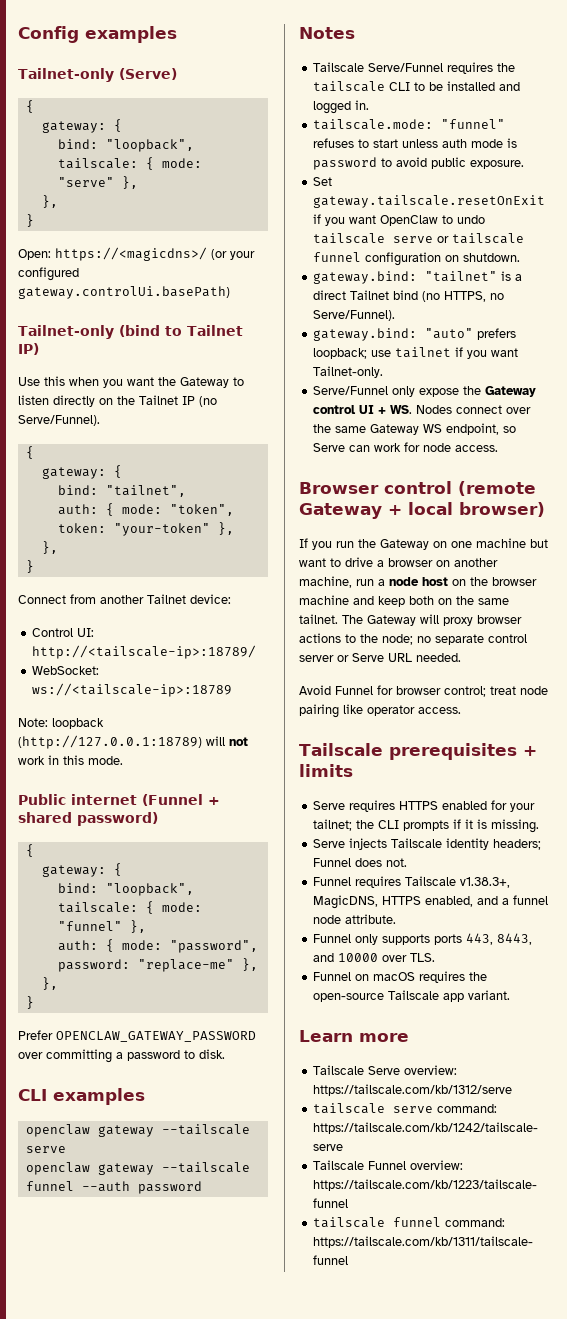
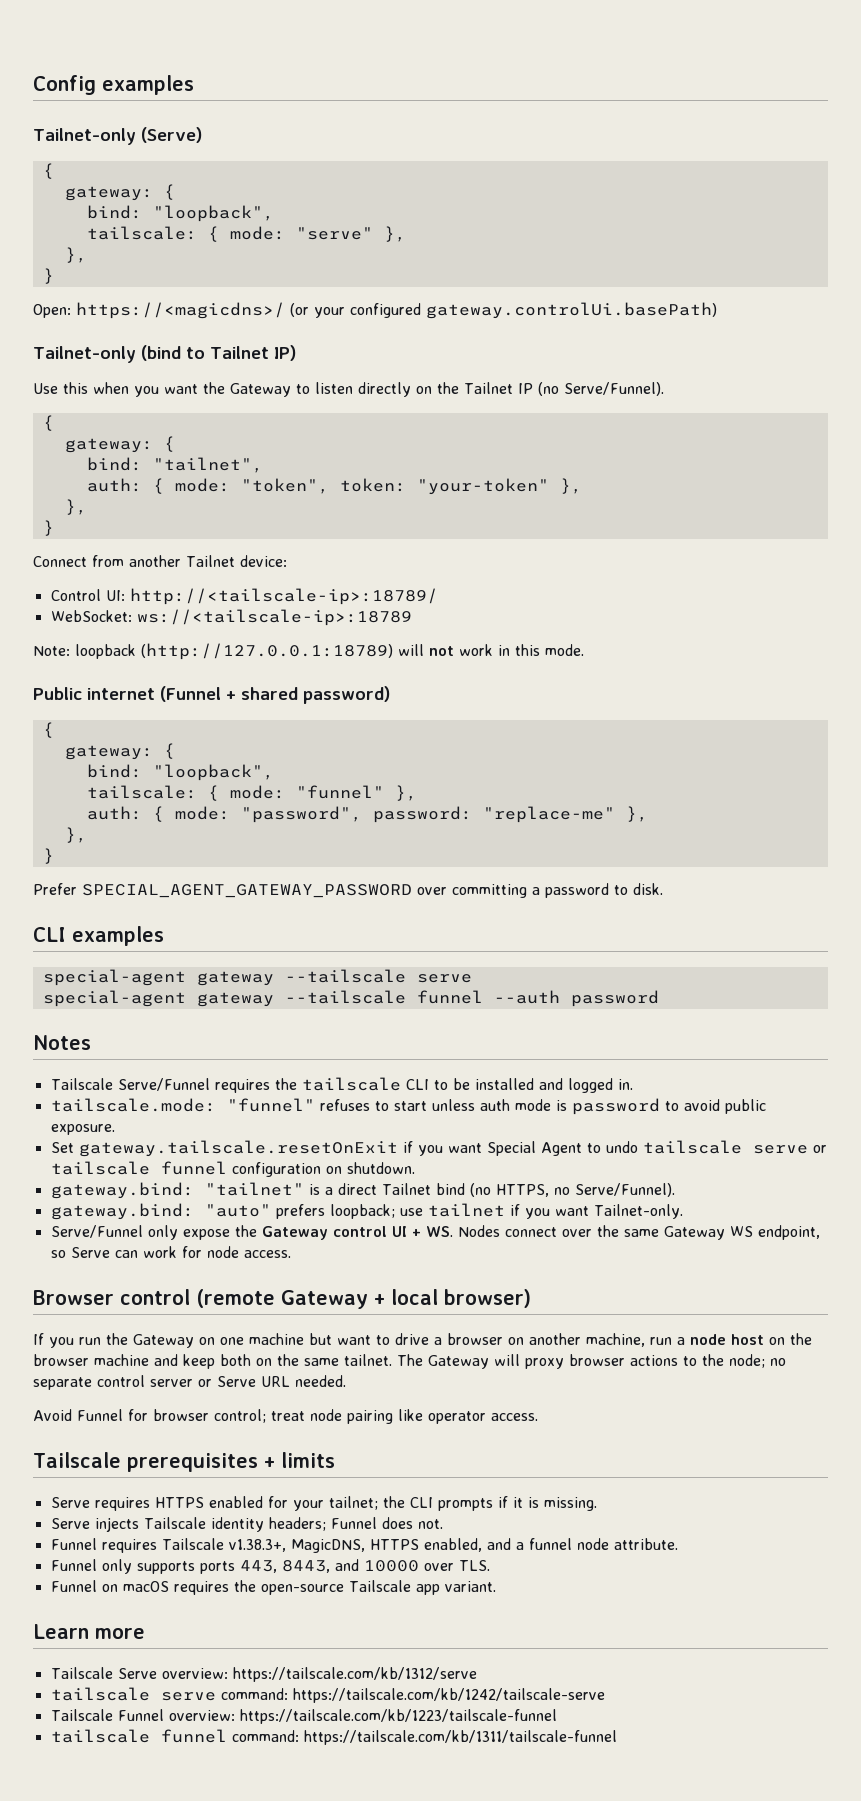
[56,1031,256,1042] OPENCLAW_GATEWAY_PASSWORD -> [82,884,412,898] SPECIAL_AGENT_GATEWAY_PASSWORD
[25,1124,90,1137] openclaw -> [42,969,186,986] special-agent
[25,1162,90,1175] openclaw -> [42,990,186,1007] special-agent
[380,215,439,226] OpenClaw -> [486,1141,582,1156] Special Agent

